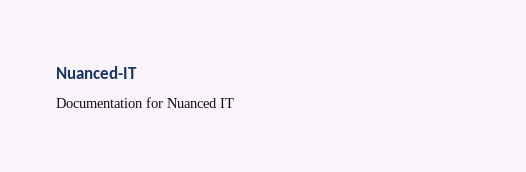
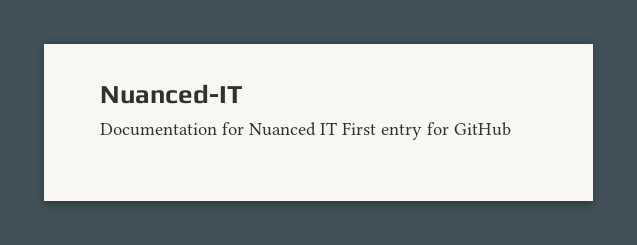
(234, 103) none -> [342,122,511,140] First entry for GitHub

